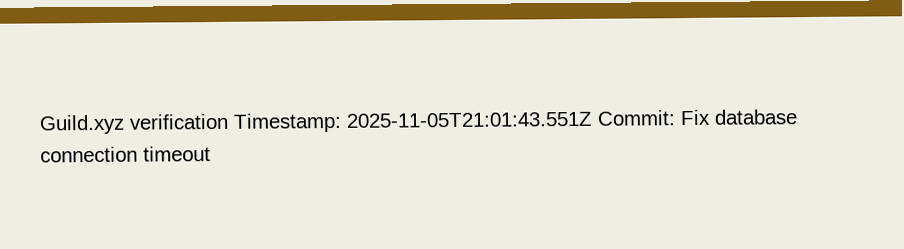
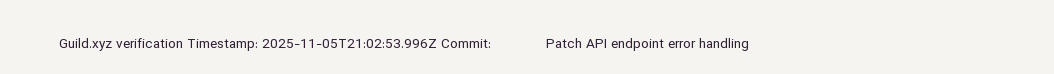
[346,109,798,128] [40,146,211,163] 2025-11-05T21:01:43.551Z Commit: Fix database connection timeout -> [262,38,749,51] 2025-11-05T21:02:53.996Z Commit: Patch API endpoint error handling

